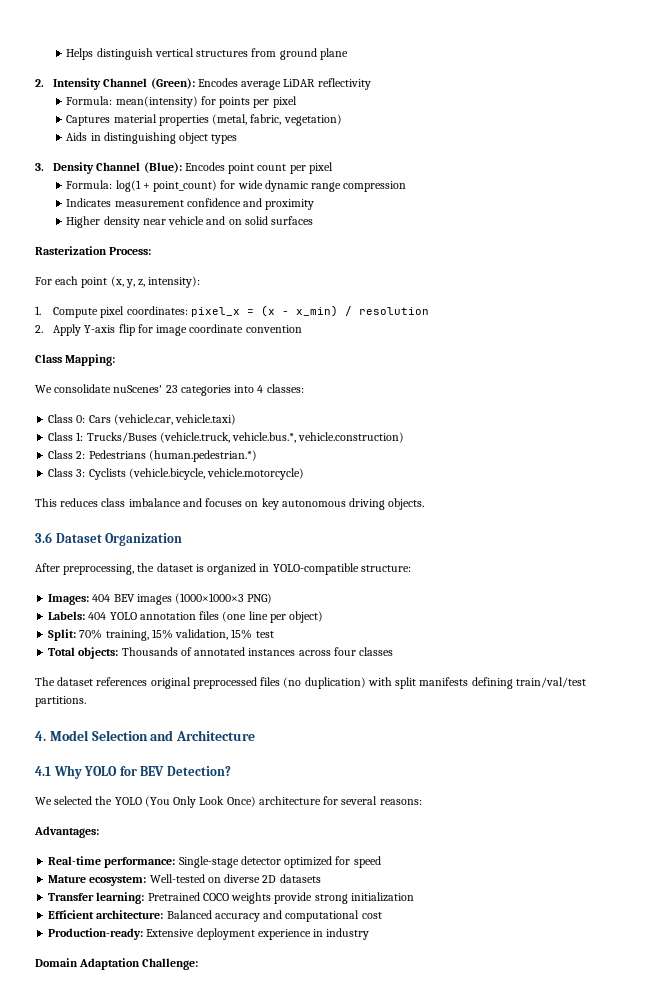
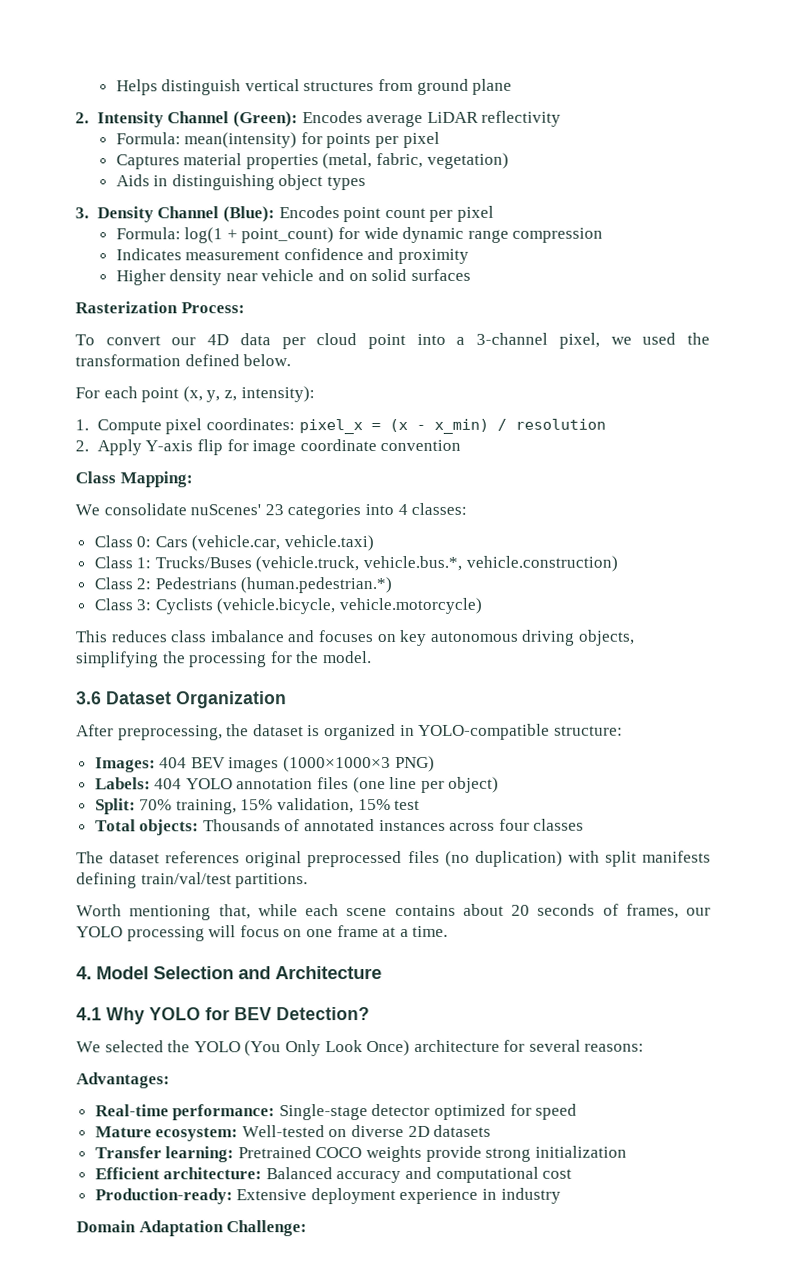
(152, 251) none -> [75,332,710,350] [75,354,292,367] // To convert our 4D data per cloud point into a 3-channel pixel, we used the transformation defined below.
[388,498,425,510] objects. -> [577,629,635,646] [76,651,372,668] objects, simplifying the processing for the model.
(86, 701) none -> [76,903,711,921] [76,925,449,942] // Worth mentioning that, while each scene contains about 20 seconds of frames, our YOLO processing will focus on one frame at a time.

